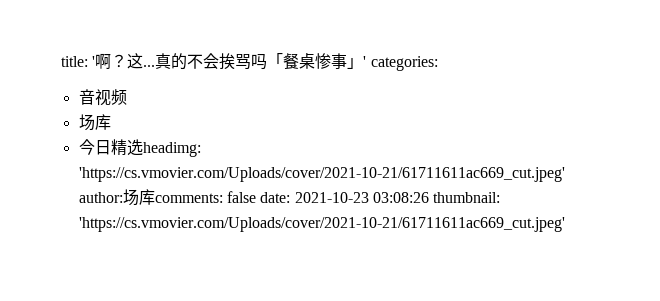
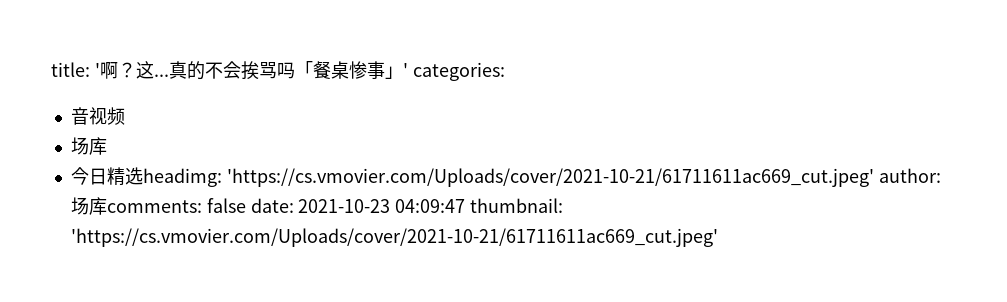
[372,192,429,203] 03:08:26 -> [395,199,466,213] 04:09:47

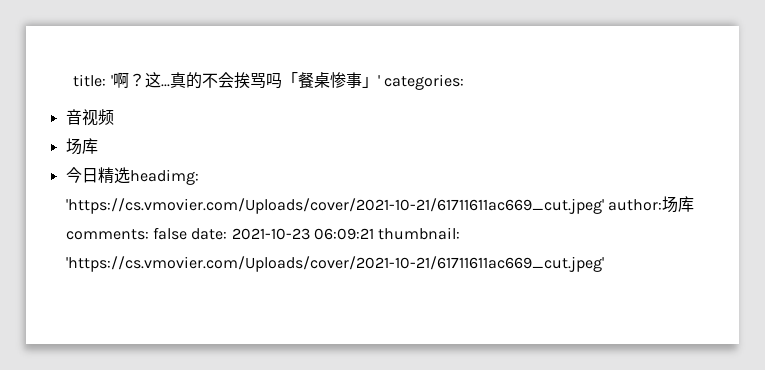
[395,199,466,213] 04:09:47 -> [313,228,374,240] 06:09:21

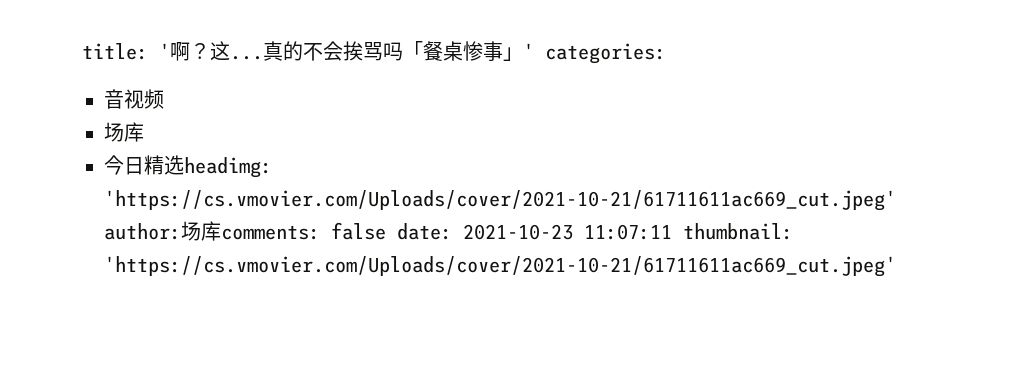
[313,228,374,240] 06:09:21 -> [584,224,672,240] 11:07:11

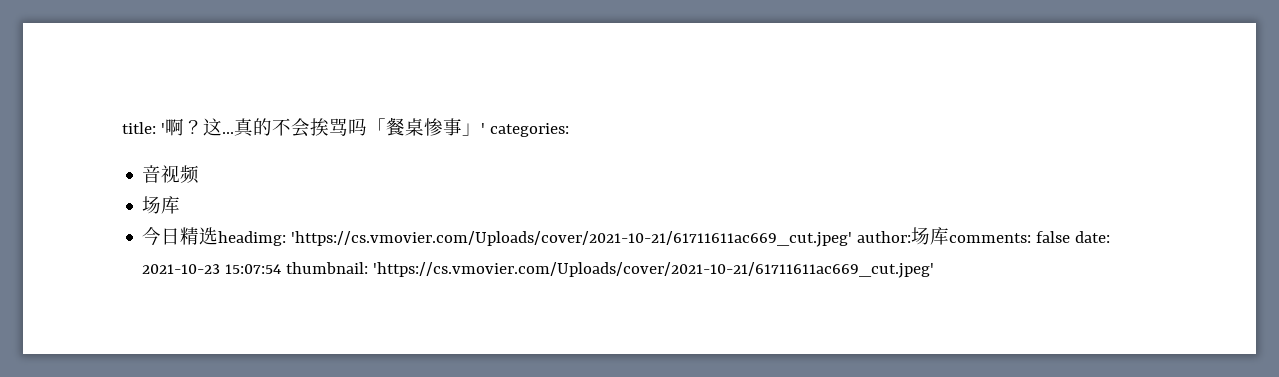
[584,224,672,240] 11:07:11 -> [225,264,282,274] 15:07:54

